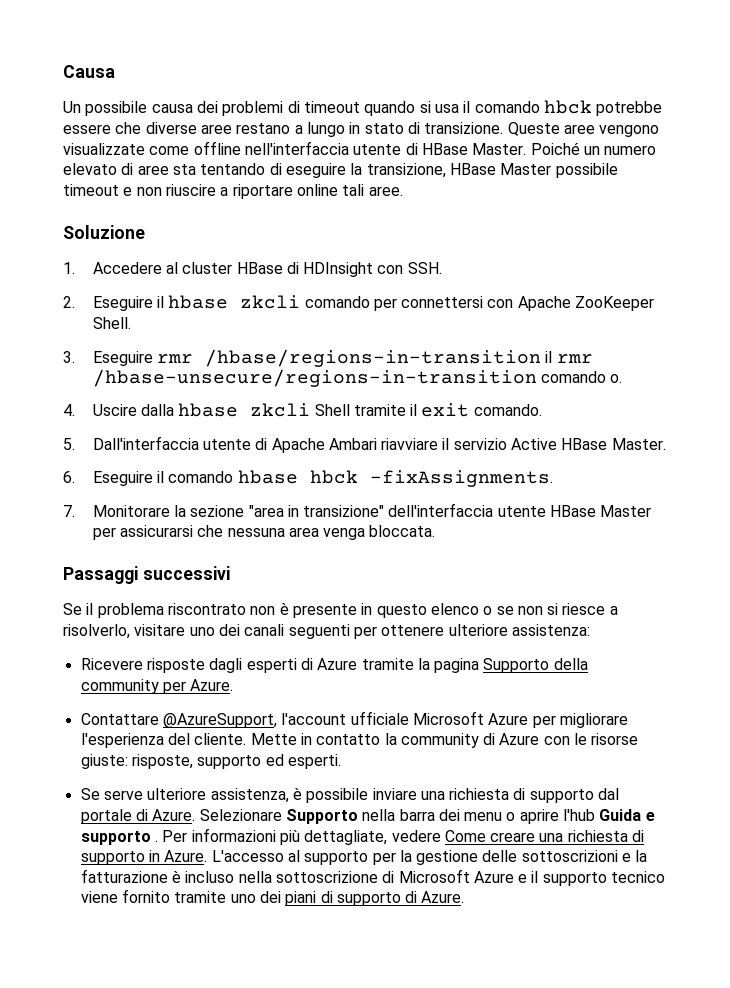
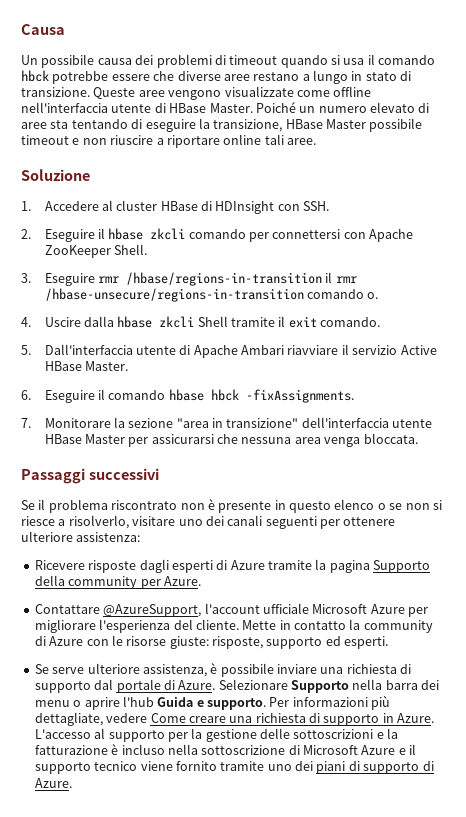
[80,831,158,845] supporto . -> [207,698,266,710] supporto.

